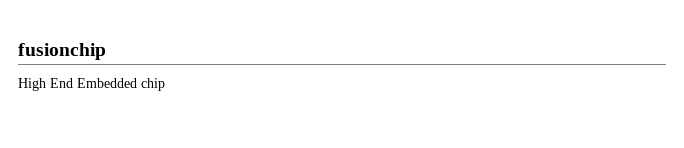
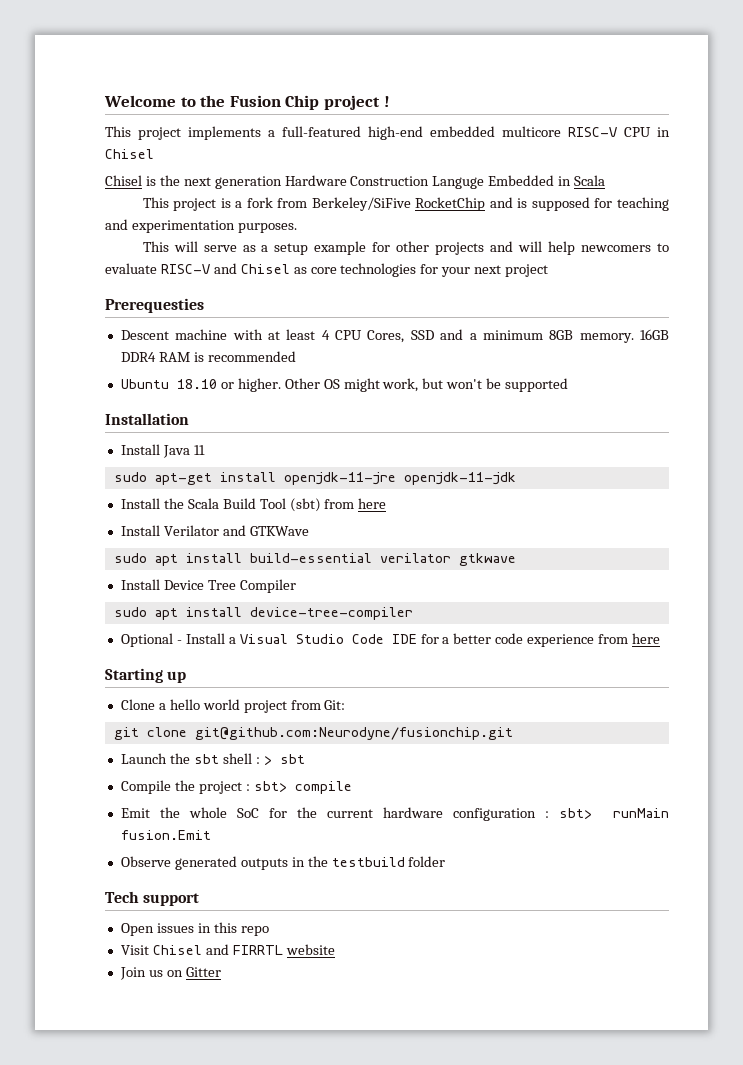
[18,43,106,60] [18,78,165,91] fusionchip // High End Embedded chip -> [104,95,390,110] [105,126,670,140] [105,149,154,159] [105,175,606,189] [142,197,669,211] [105,219,297,233] [142,241,670,255] [105,263,549,277] [105,298,204,313] [120,329,669,343] [120,351,296,362] [120,378,569,392] [105,413,189,425] [120,444,205,458] [113,472,516,485] [120,498,387,512] [120,525,309,536] [113,553,516,566] [120,579,296,593] [113,607,413,620] [120,633,661,647] [105,668,187,683] [120,699,346,713] [113,727,513,740] [120,753,305,765] [120,780,352,794] [120,807,669,821] [120,830,211,840] [120,856,446,870] [105,891,200,906] [120,922,269,936] [120,944,335,955] [119,967,221,980] Welcome to the Fusion Chip project ! // This project implements a full-featured high-end embedded multicore RISC-V CPU in Chisel // Chisel is the next generation Hardware Construction Languge Embedded in Scala // This project is a fork from Berkeley/SiFive RocketChip and is supposed for teaching and experimentation purposes. // This will serve as a setup example for other projects and will help newcomers to evaluate RISC-V and Chisel as core technologies for your next project // Prerequesties // Descent machine with at least 4 CPU Cores, SSD and a minimum 8GB memory. 16GB DDR4 RAM is recommended // Ubuntu 18.10 or higher. Other OS might work, but won't be supported // Installation // Install Java 11 // sudo apt-get install openjdk-11-jre openjdk-11-jdk // Install the Scala Build Tool (sbt) from here // Install Verilator and GTKWave // sudo apt install build-essential verilator gtkwave // Install Device Tree Compiler // sudo apt install device-tree-compiler // Optional - Install a Visual Studio Code IDE for a better code experience from here // Starting up // Clone a hello world project from Git: // git clone git@github.com:Neurodyne/fusionchip.git // Launch the sbt shell : > sbt // Compile the project : sbt> compile // Emit the whole SoC for the current hardware configuration : sbt> runMain fusion.Emit // Observe generated outputs in the testbuild folder // Tech support // Open issues in this repo // Visit Chisel and FIRRTL website // Join us on Gitter

